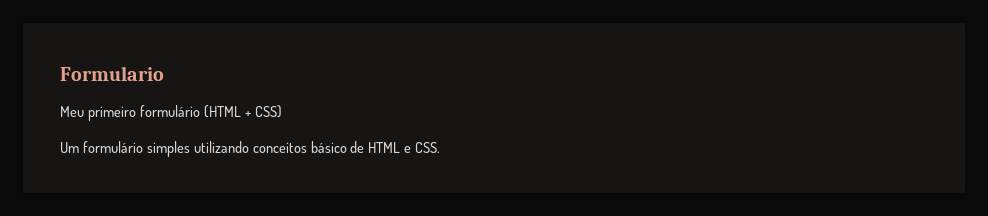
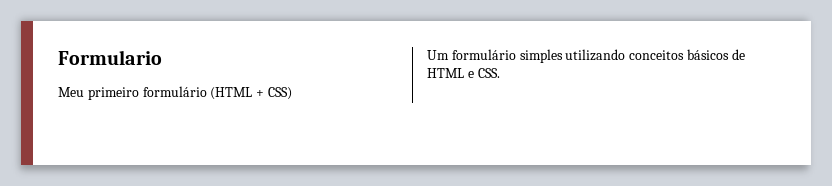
[310,141,347,153] básico -> [686,49,729,60] básicos

